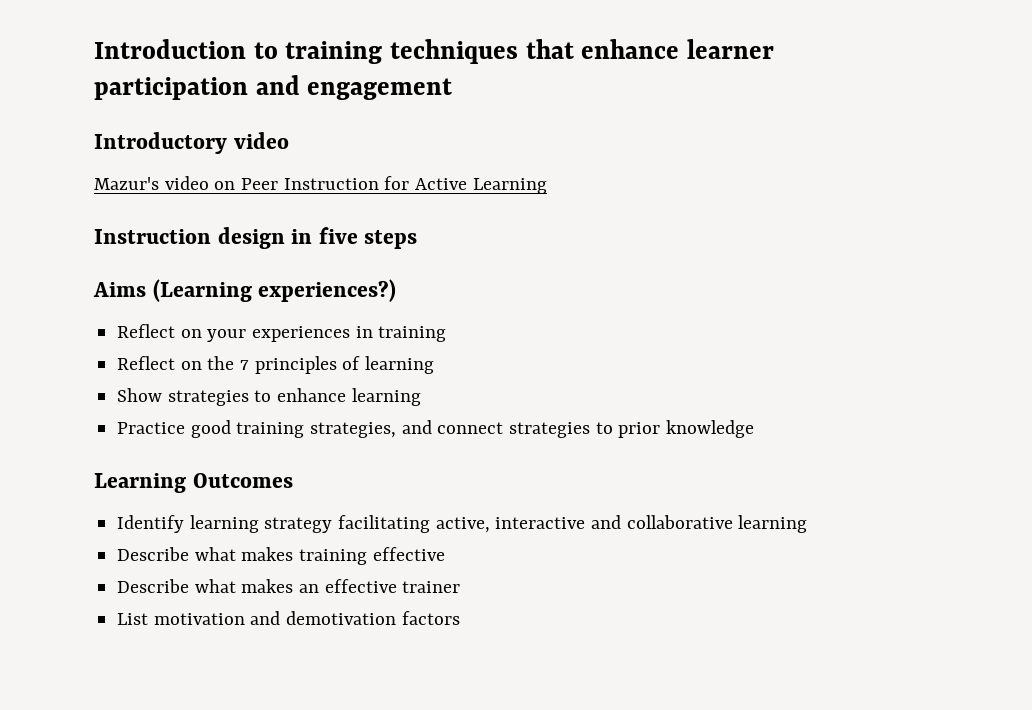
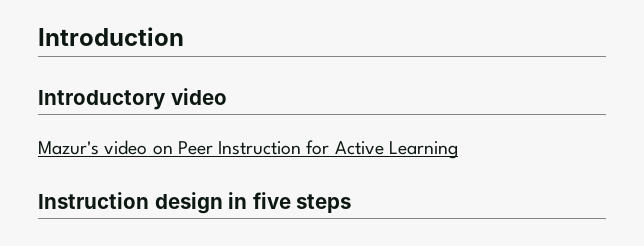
[253,39,775,64] [94,75,453,100] to training techniques that enhance learner participation and engagement -> (184, 36) none
[93,279,397,302] [117,324,447,342] [117,356,435,374] [117,388,421,406] [117,420,755,438] [94,473,293,493] [117,515,808,533] [117,547,445,565] [117,579,461,593] [117,611,460,625] // Aims (Learning experiences?) // Reflect on your experiences in training // Reflect on the 7 principles of learning // Show strategies to enhance learning // Practice good training strategies, and connect strategies to prior knowledge // Learning Outcomes // Identify learning strategy facilitating active, interactive and collaborative learning // Describe what makes training effective // Describe what makes an effective trainer // List motivation and demotivation factors -> (352, 203) none

